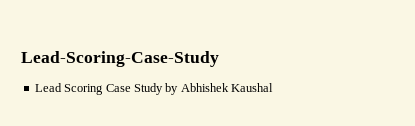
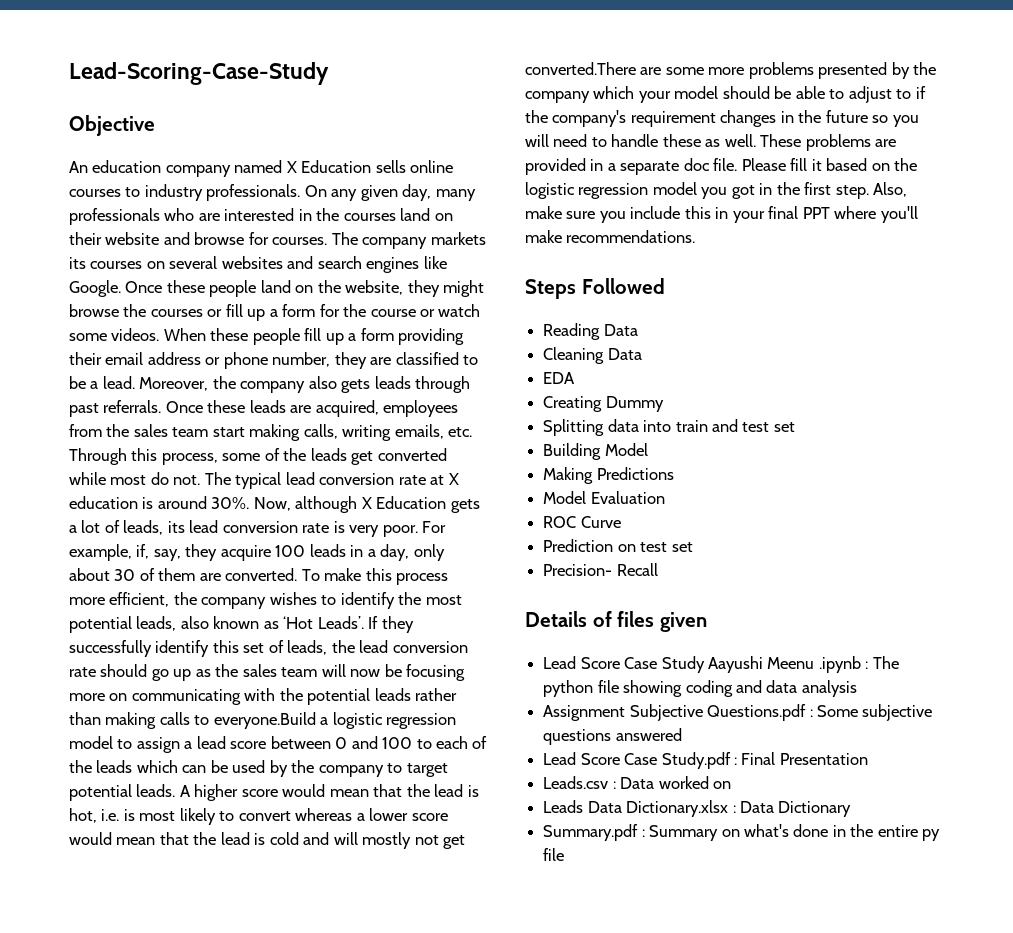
[34,83,104,95] // Lead Scoring -> [69,115,155,136] [69,160,454,177] [69,184,476,201] [69,208,453,225] [69,232,486,249] [69,256,447,273] [69,280,485,297] [69,304,481,321] [69,328,465,345] [69,352,479,369] [69,376,471,393] [69,400,459,417] [69,424,473,441] [69,448,447,465] [69,472,459,489] [69,496,480,513] [69,520,447,537] [69,544,445,561] [69,568,449,585] [69,592,462,609] [69,616,414,633] [69,640,468,657] [69,664,466,681] [69,688,458,705] [69,712,457,729] [69,736,488,753] [69,760,448,777] [69,784,479,801] [69,808,448,825] [69,832,466,849] [525,62,937,79] [525,86,926,103] [525,110,919,127] [525,134,897,151] [525,158,918,175] [525,182,908,199] [525,206,918,223] [525,230,696,243] [525,278,665,299] [543,323,638,340] [543,347,642,364] [543,372,576,384] [543,396,664,412] [543,419,795,436] [543,443,648,460] [543,467,674,484] [543,491,665,504] [543,516,621,528] [543,539,693,552] [543,563,658,576] [525,611,707,632] [543,656,620,669] // Objective // An education company named X Education sells online courses to industry professionals. On any given day, many professionals who are interested in the courses land on their website and browse for courses. The company markets its courses on several websites and search engines like Google. Once these people land on the website, they might browse the courses or fill up a form for the course or watch some videos. When these people fill up a form providing their email address or phone number, they are classified to be a lead. Moreover, the company also gets leads through past referrals. Once these leads are acquired, employees from the sales team start making calls, writing emails, etc. Through this process, some of the leads get converted while most do not. The typical lead conversion rate at X education is around 30%. Now, although X Education gets a lot of leads, its lead conversion rate is very poor. For example, if, say, they acquire 100 leads in a day, only about 30 of them are converted. To make this process more efficient, the company wishes to identify the most potential leads, also known as ‘Hot Leads’. If they successfully identify this set of leads, the lead conversion rate should go up as the sales team will now be focusing more on communicating with the potential leads rather than making calls to everyone.Build a logistic regression model to assign a lead score between 0 and 100 to each of the leads which can be used by the company to target potential leads. A higher score would mean that the lead is hot, i.e. is most likely to convert whereas a lower score would mean that the lead is cold and will mostly not get converted.There are some more problems presented by the company which your model should be able to adjust to if the company's requirement changes in the future so you will need to handle these as well. These problems are provided in a separate doc file. Please fill it based on the logistic regression model you got in the first step. Also, make sure you include this in your final PPT where you'll make recommendations. // Steps Followed // Reading Data // Cleaning Data // EDA // Creating Dummy // Splitting data into train and test set // Building Model // Making Predictions // Model Evaluation // ROC Curve // Prediction on test set // Precision- Recall // Details of files given // Lead Score
[165,83,273,95] by Abhishek Kaushal -> [707,656,899,673] [543,680,857,697] [543,704,933,721] [543,728,682,745] [543,752,868,769] [543,776,731,789] [543,800,852,817] [543,824,941,841] [543,848,565,861] Aayushi Meenu .ipynb : The python file showing coding and data analysis // Assignment Subjective Questions.pdf : Some subjective questions answered // Lead Score Case Study.pdf : Final Presentation // Leads.csv : Data worked on // Leads Data Dictionary.xlsx : Data Dictionary // Summary.pdf : Summary on what's done in the entire py file

